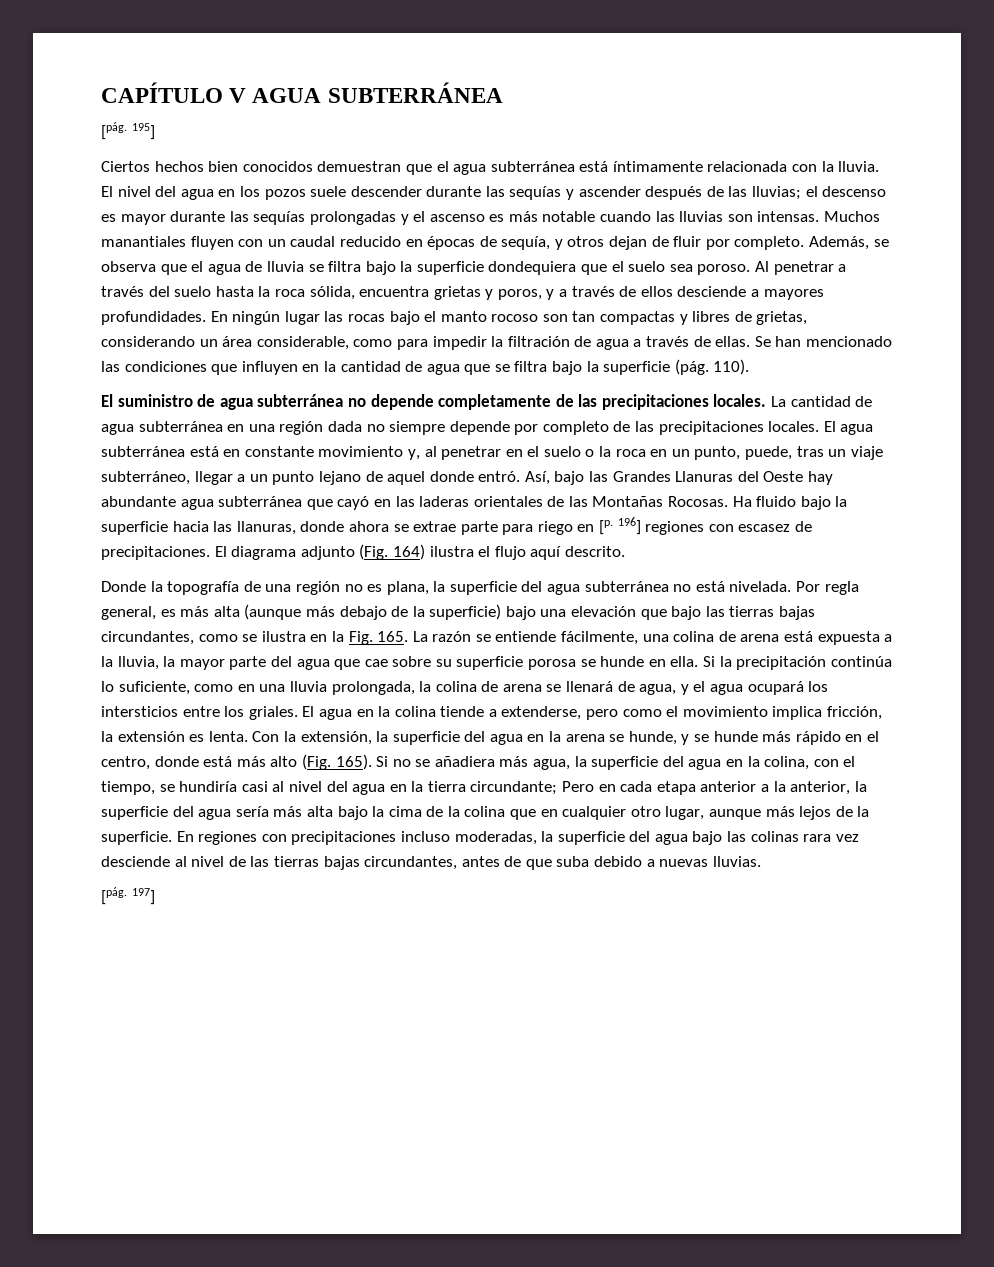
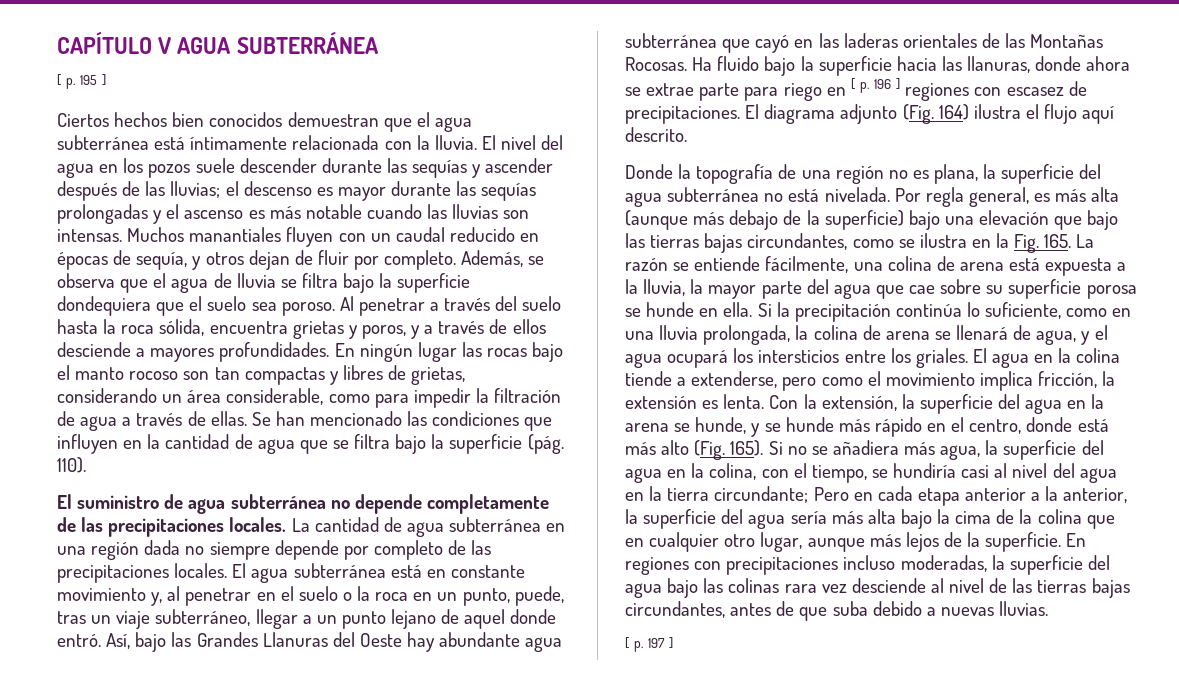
[101,122,155,140] [pág. 195] -> [57,74,107,89] [ p. 195 ]
[599,517,641,535] [p. 196] -> [850,78,901,93] [ p. 196 ]
[101,887,155,905] [pág. 197] -> [625,637,674,652] [ p. 197 ]

